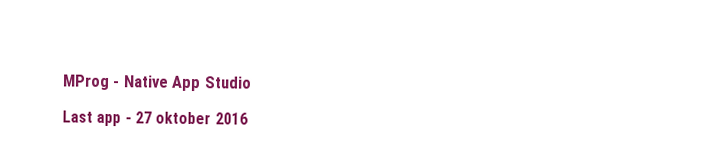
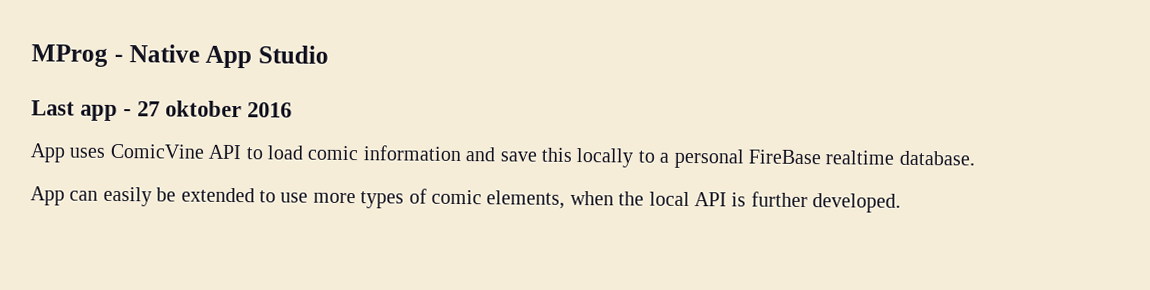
(248, 118) none -> [30,143,975,169] [30,186,902,213] // App uses ComicVine API to load comic information and save this locally to a personal FireBase realtime database. // App can easily be extended to use more types of comic elements, when the local API is further developed.

